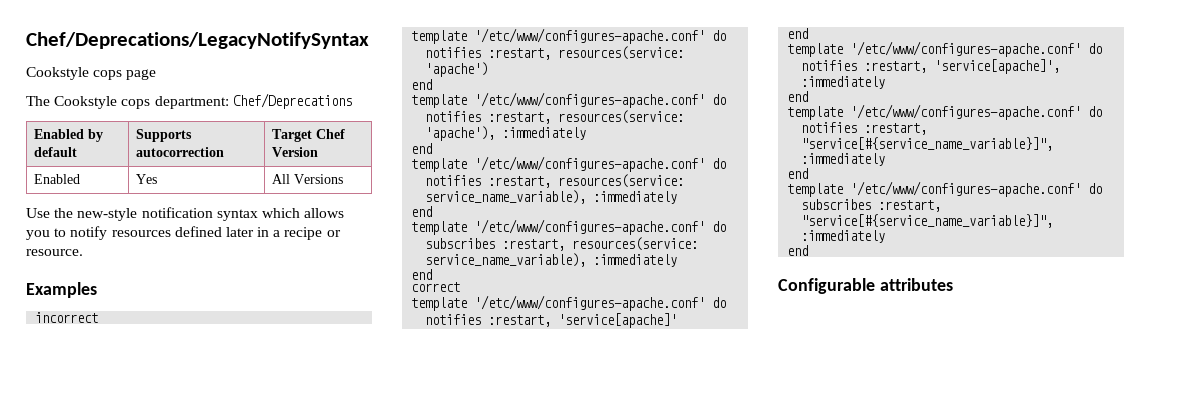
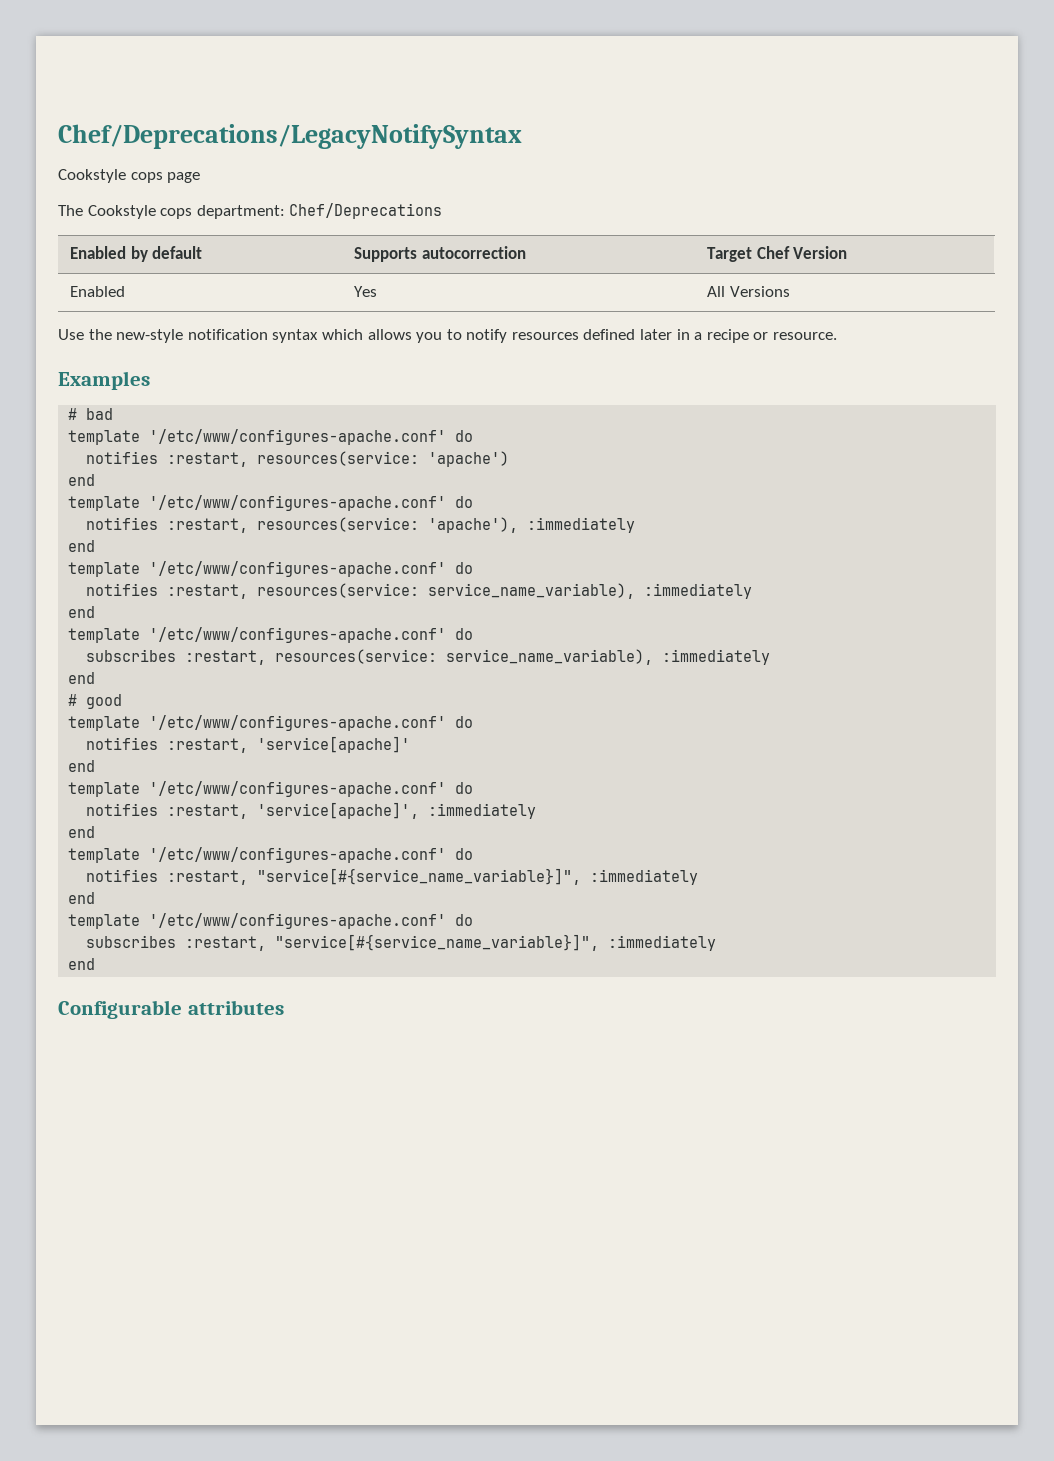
[35,312,99,323] incorrect -> [68,408,114,420] # bad
[411,282,461,292] correct -> [68,694,123,709] # good

